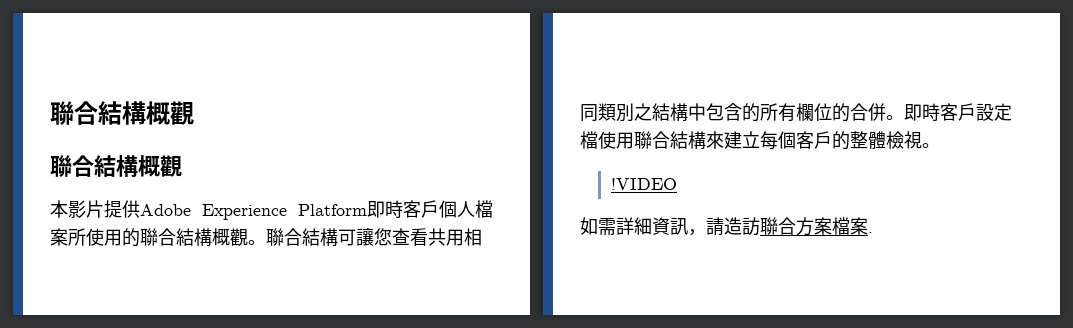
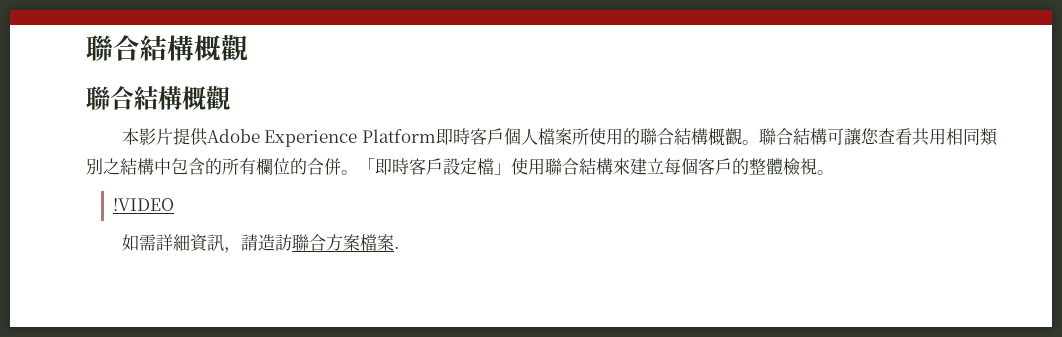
(904, 117) none -> [358,158,375,173] 「
(598, 140) none -> [494,163,511,175] 」

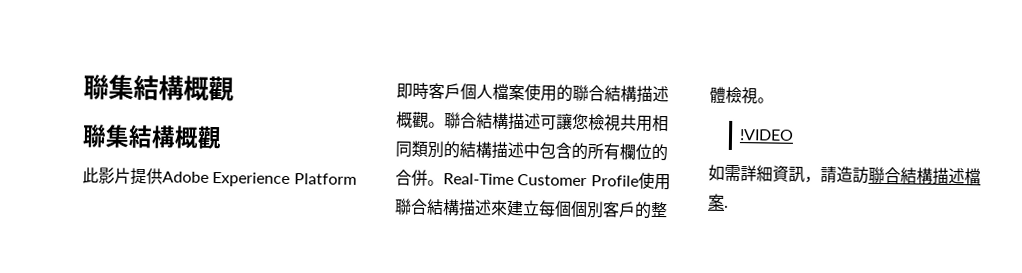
[86,35,140,61] 聯合 -> [83,74,134,100] 聯集
[110,86,230,110] [121,128,139,145] 合結構概觀 // 本 -> [105,124,222,150] [82,167,99,184] 集結構概觀 // 此
[571,128,589,145] 所 -> (525, 92) none
(708, 136) none -> [636,85,669,103] 描述
[826,128,912,145] 可讓您查看 -> [508,112,621,132] 描述可讓您檢視
[103,158,154,175] 之結構 -> [443,141,524,159] 的結構描述
[358,158,511,175] 「即時客戶設定檔」 -> [443,173,639,187] Real-Time Customer Profile
(613, 166) none -> [458,199,492,217] 描述
(698, 166) none -> [570,200,604,219] 個別
[325,234,360,251] 方案 -> [900,167,965,185] 結構描述

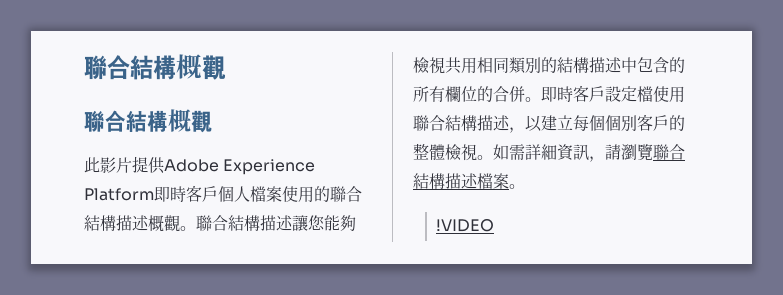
[83,74,134,100] 聯集 -> [84,55,130,80] 聯合
[105,124,130,148] 集 -> [105,110,126,132] 合
[540,113,589,131] 可讓您 -> [292,215,356,231] 讓您能夠
[443,173,639,187] Real-Time Customer Profile -> [541,85,653,102] 即時客戶設定檔
[490,199,508,216] 來 -> [509,115,542,133] ，以
[739,129,795,141] // !VIDEO // -> (493, 157) none
[836,166,869,184] 造訪 -> [621,144,653,161] 瀏覽
[724,205,729,208] . -> [509,184,525,189] [435,219,494,232] 。 // !VIDEO

